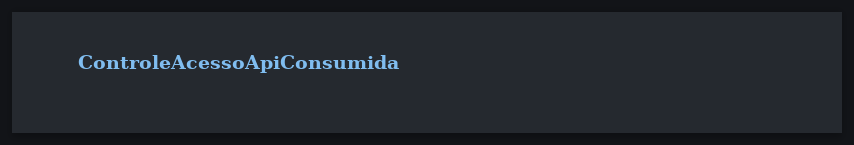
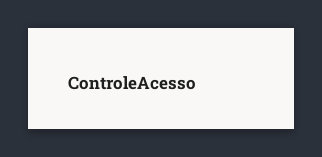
[78,55,399,73] ControleAcessoApiConsumida -> [68,76,196,90] ControleAcesso

